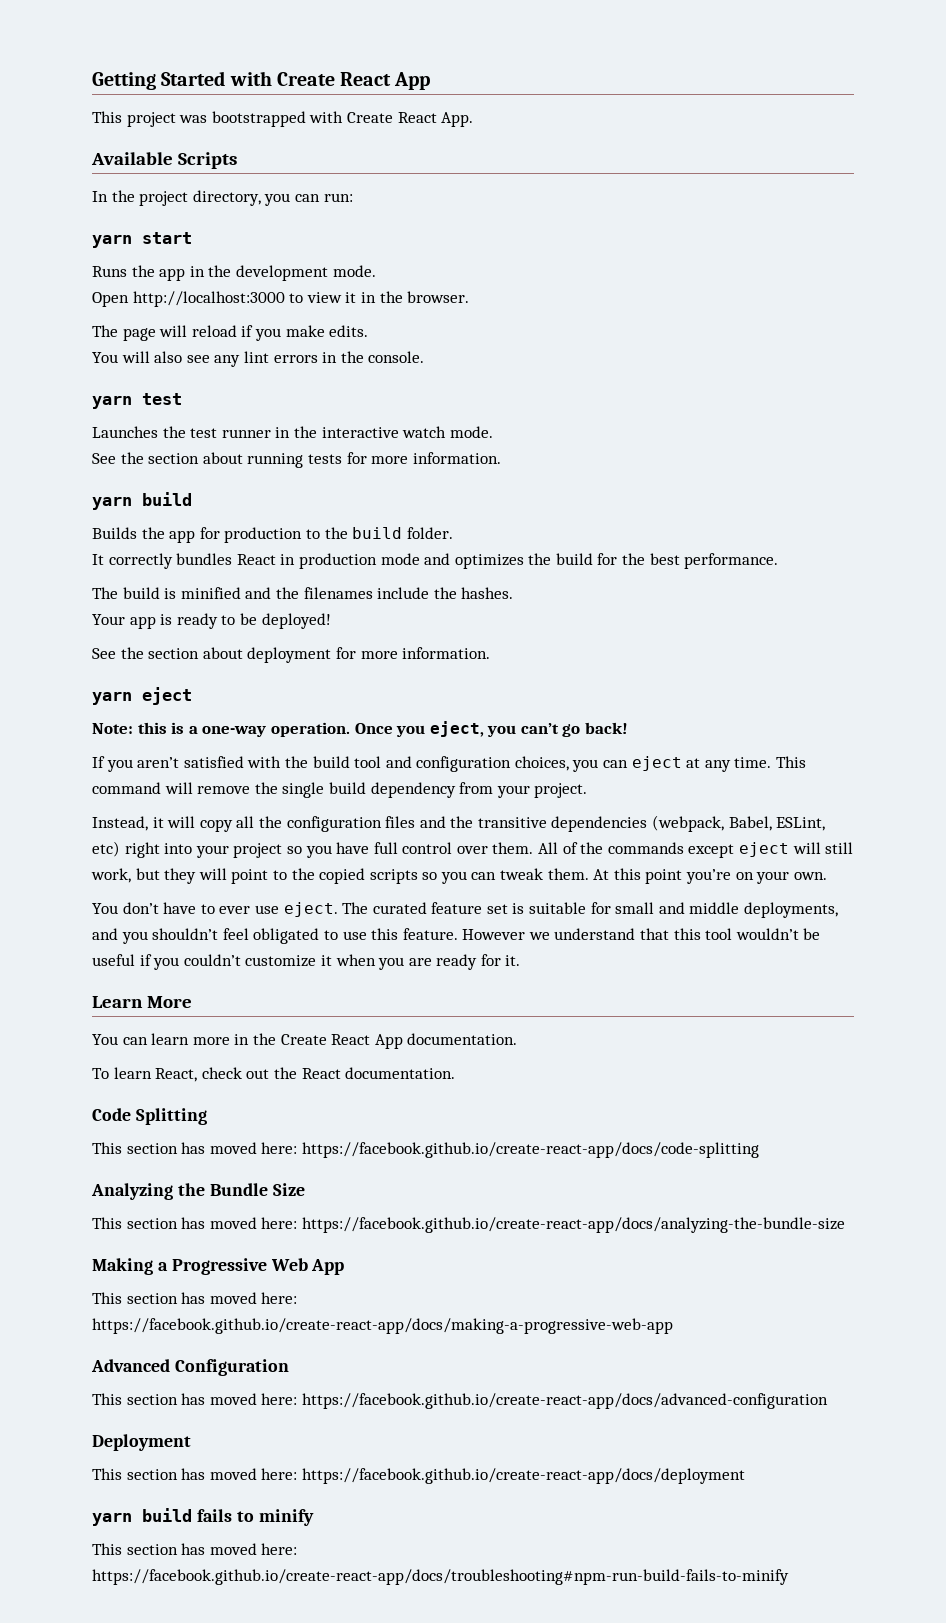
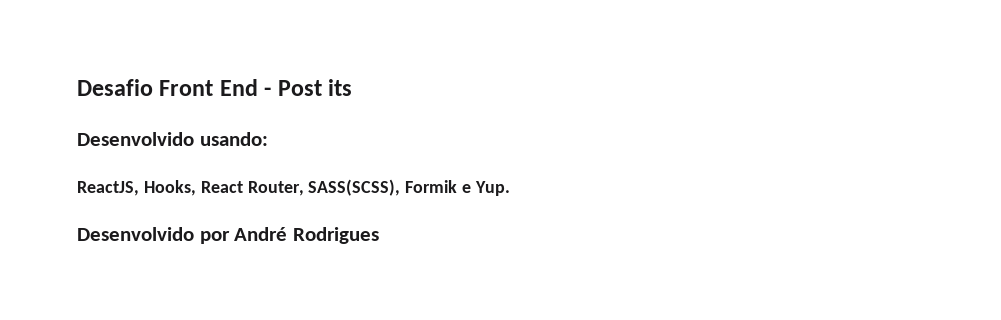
[92,71,431,90] [92,111,474,127] [91,152,237,169] [92,190,353,206] [92,232,192,248] [92,265,376,281] [92,291,470,307] [92,325,369,341] [92,351,425,367] [92,393,182,409] [92,426,493,438] [92,452,501,468] [92,492,192,510] [92,527,453,543] [92,553,779,569] [92,587,514,599] [92,613,331,629] [92,647,491,663] [92,687,192,705] [92,721,629,737] [92,756,807,772] [92,782,588,798] [92,815,826,832] [92,841,854,858] [91,868,827,884] [92,902,839,918] [92,928,821,944] [92,954,521,970] [92,996,192,1008] [92,1033,518,1049] [92,1067,456,1082] [92,1108,207,1125] [92,1142,759,1158] [91,1183,305,1200] [92,1217,845,1233] [92,1258,345,1275] [92,1292,298,1304] [92,1318,673,1334] [91,1359,289,1376] [92,1393,828,1409] [92,1434,191,1451] [92,1468,745,1484] [92,1508,314,1526] [92,1543,298,1555] [92,1569,789,1585] Getting Started with Create React App // This project was bootstrapped with Create React App. // Available Scripts // In the project directory, you can run: // yarn start // Runs the app in the development mode. // Open http://localhost:3000 to view it in the browser. // The page will reload if you make edits. // You will also see any lint errors in the console. // yarn test // Launches the test runner in the interactive watch mode. // See the section about running tests for more information. // yarn build // Builds the app for production to the build folder. // It correctly bundles React in production mode and optimizes the build for the best performance. // The build is minified and the filenames include the hashes. // Your app is ready to be deployed! // See the section about deployment for more information. // yarn eject // Note: this is a one-way operation. Once you eject, you can’t go back! // If you aren’t satisfied with the build tool and configuration choices, you can eject at any time. This command will remove the single build dependency from your project. // Instead, it will copy all the configuration files and the transitive dependencies (webpack, Babel, ESLint, etc) right into your project so you have full control over them. All of the commands except eject will still work, but they will point to the copied scripts so you can tweak them. At this point you’re on your own. // You don’t have to ever use eject. The curated feature set is suitable for small and middle deployments, and you shouldn’t feel obligated to use this feature. However we understand that this tool wouldn’t be useful if you couldn’t customize it when you are ready for it. // Learn More // You can learn more in the Create React App documentation. // To learn React, check out the React documentation. // Code Splitting // This section has moved here: https://facebook.github.io/create-react-app/docs/code-splitting // Analyzing the Bundle Size // This section has moved here: https://facebook.github.io/create-react-app/docs/analyzing-the-bundle-size // Making a Progressive Web App // This section has moved here: https://facebook.github.io/create-react-app/docs/making-a-progressive-web-app // Advanced Configuration // This section has moved here: https://facebook.github.io/create-react-app/docs/advanced-configuration // Deployment // This section has moved here: https://facebook.github.io/create-react-app/docs/deployment // yarn build fails to minify // This section has moved here: https://facebook.github.io/create-react-app/docs/troubleshooting#npm-run-build-fails-to-minify -> [77,79,353,96] [77,132,268,146] [77,179,511,196] [77,227,380,244] Desafio Front End - Post its // Desenvolvido usando: // ReactJS, Hooks, React Router, SASS(SCSS), Formik e Yup. // Desenvolvido por André Rodrigues

